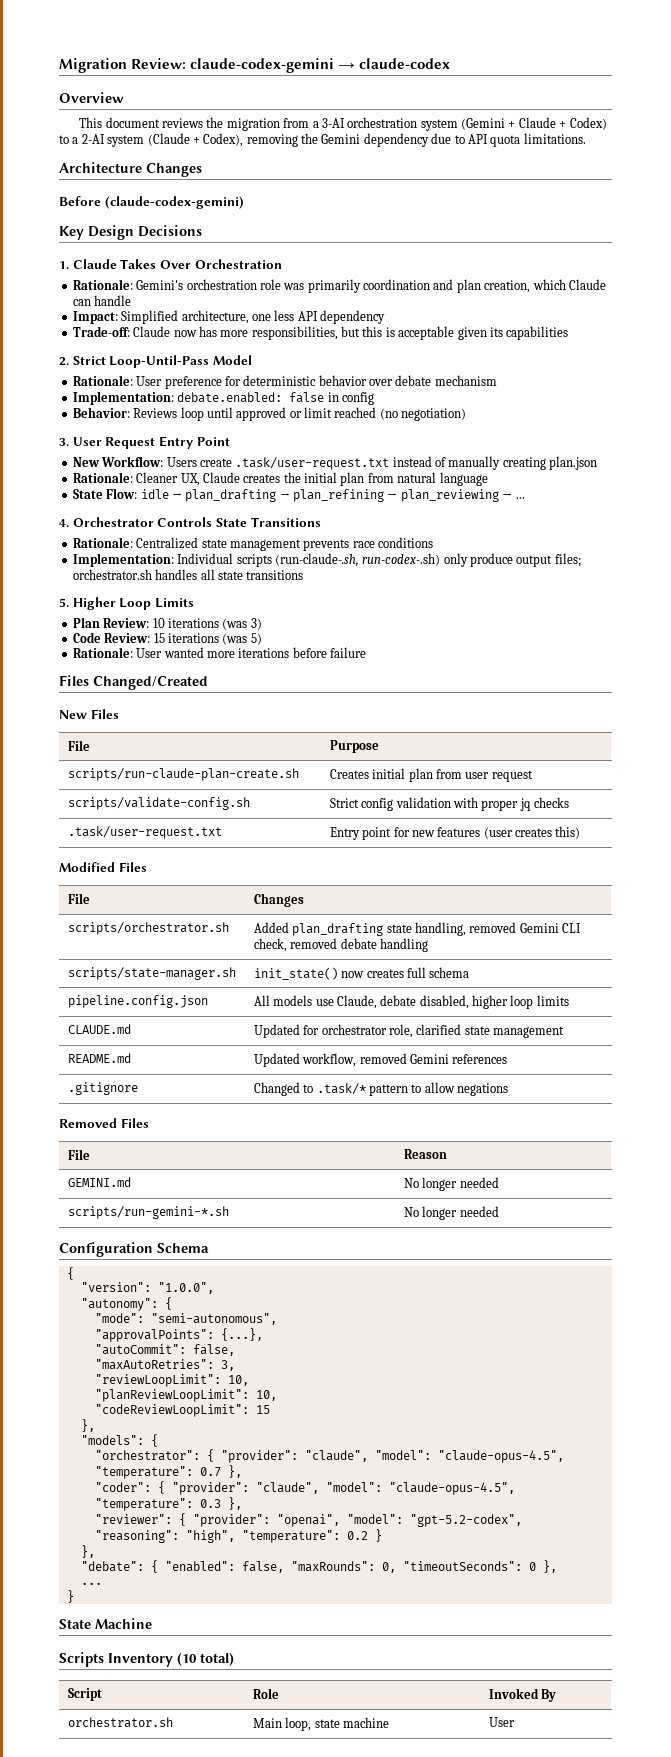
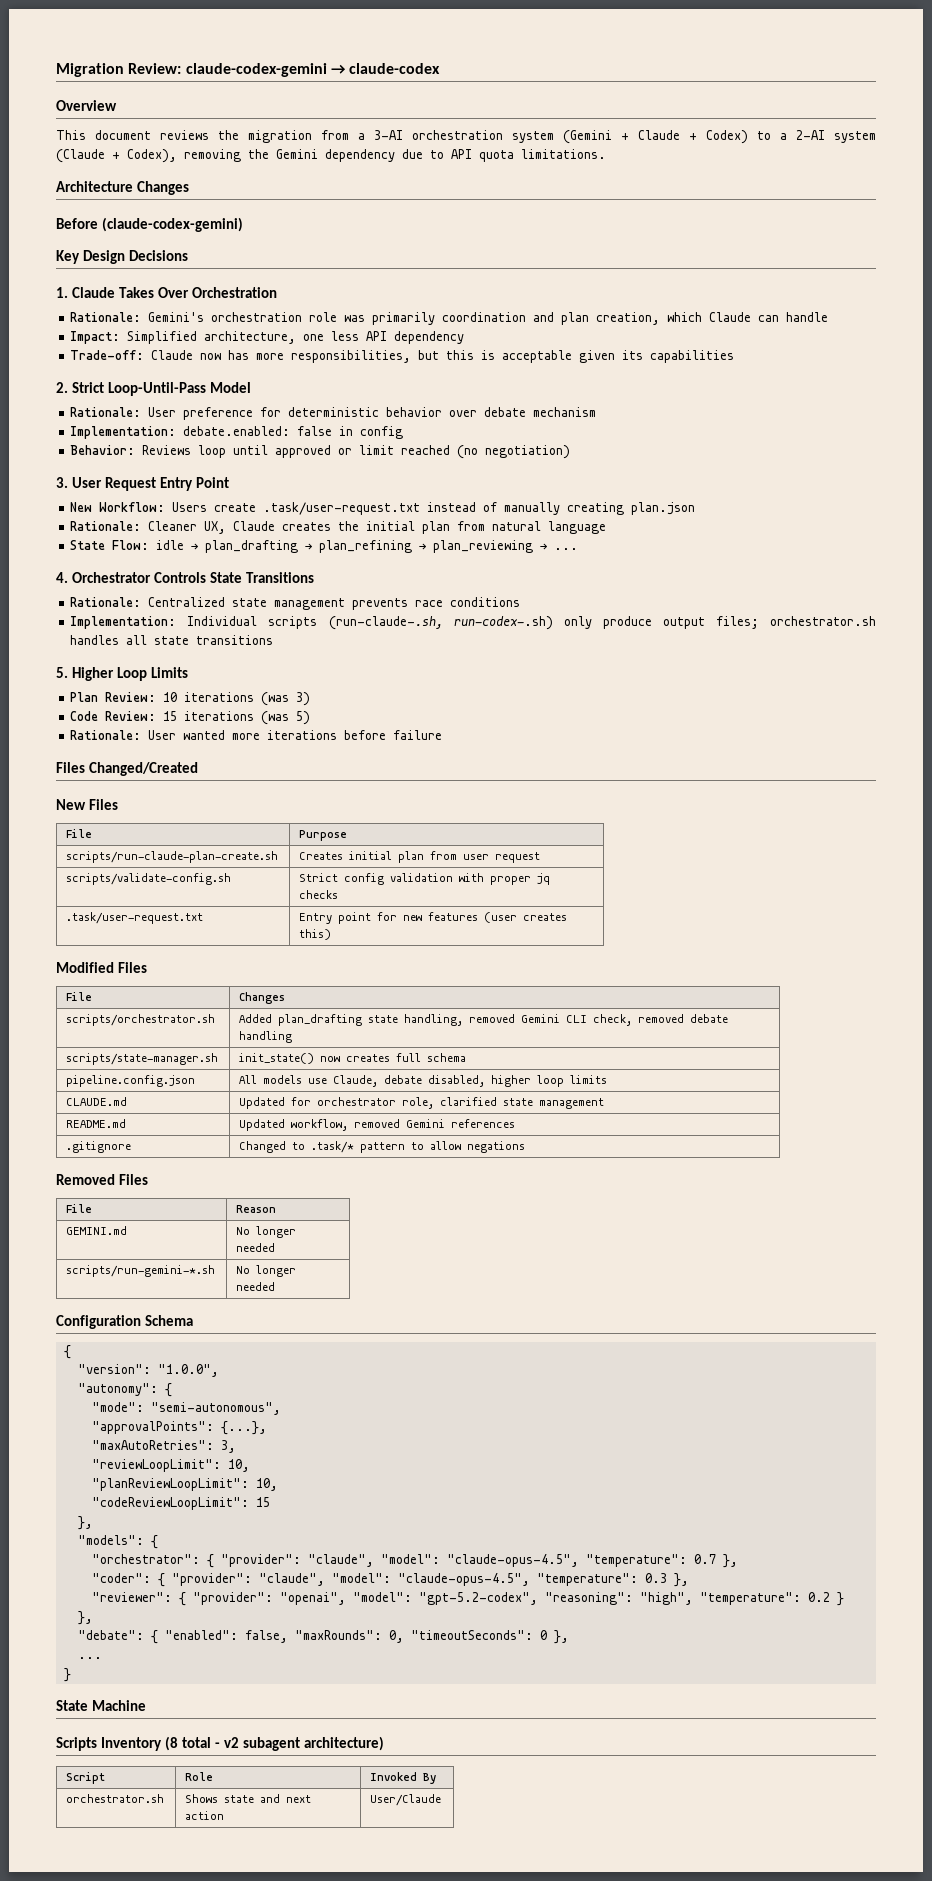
[94,1344,235,1356] // "autoCommit": false, -> (267, 1428) none
[177,1652,234,1666] (10 total) -> [165,1736,385,1751] (8 total - v2 subagent architecture)
[252,1717,389,1731] [488,1717,515,1727] Main loop, state machine | User -> [185,1794,312,1803] [185,1811,225,1820] [370,1794,442,1806] Shows state and next action | User/Claude

